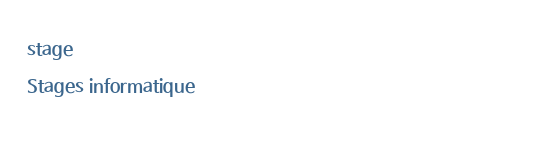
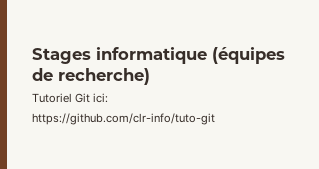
[27,43,73,60] stage // -> (32, 56) none
(195, 87) none -> [212,47,285,64] [32,68,150,85] [32,93,109,103] [32,113,215,125] (équipes de recherche) // Tutoriel Git ici: // https://github.com/clr-info/tuto-git

